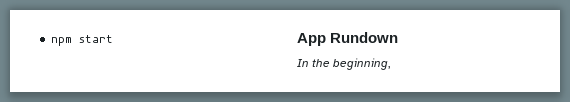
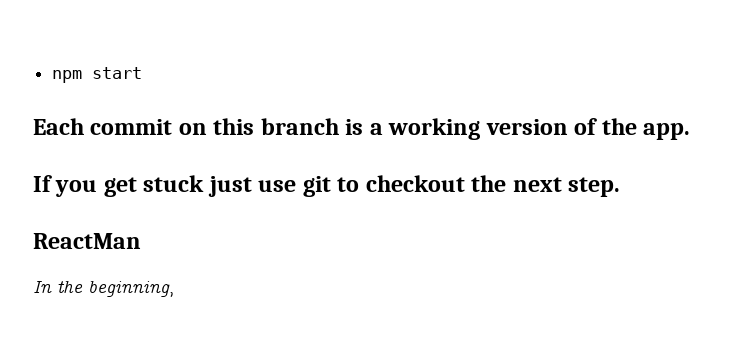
[297,32,399,46] App Rundown -> [33,118,691,140] [33,175,621,197] [33,233,141,249] Each commit on this branch is a working version of the app. // If you get stuck just use git to checkout the next step. // ReactMan

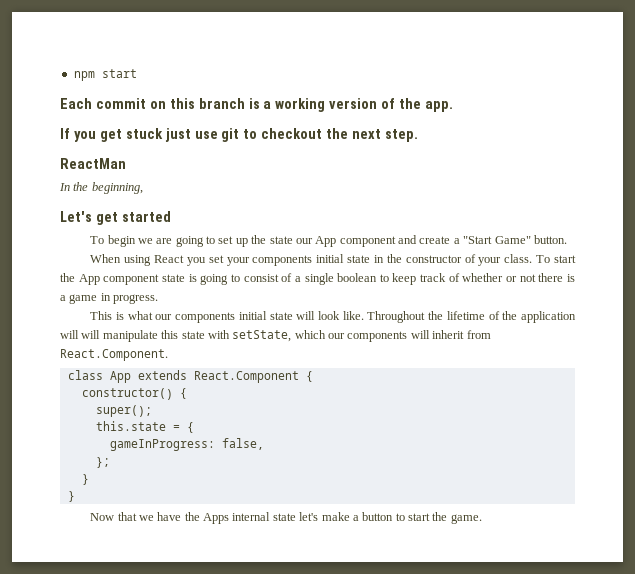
(174, 288) none -> [60,211,171,225] [90,235,567,247] [90,254,576,266] [60,273,575,285] [60,293,159,304] [90,311,576,323] [60,330,491,342] [60,349,168,361] [67,370,313,383] [81,388,187,400] [95,405,152,417] [95,421,194,433] [109,438,264,451] [95,457,110,468] [81,474,89,485] [67,491,75,502] [90,512,482,524] // Let's get started // To begin we are going to set up the state our App component and create a "Start Game" button. // When using React you set your components initial state in the constructor of your class. To start the App component state is going to consist of a single boolean to keep track of whether or not there is a game in progress. // This is what our components initial state will look like. Throughout the lifetime of the application will will manipulate this state with setState, which our components will inherit from React.Component. // class App extends React.Component { // constructor() { // super(); // this.state = { // gameInProgress: false, // }; // } // } // Now that we have the Apps internal state let's make a button to start the game.

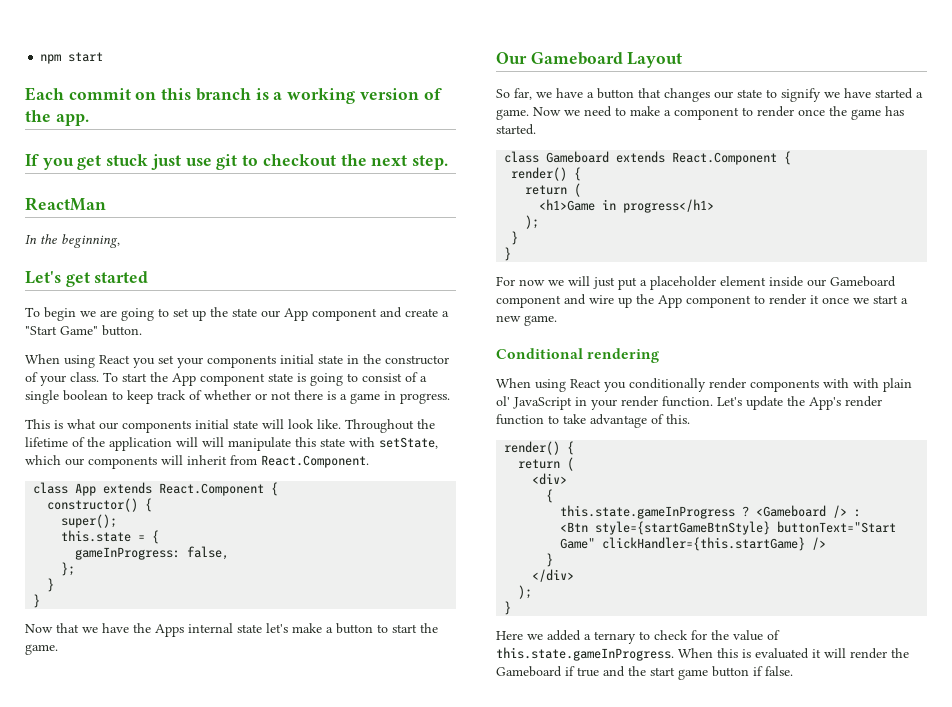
(482, 519) none -> [496,52,683,68] [496,88,923,102] [496,106,904,120] [496,124,536,135] [504,151,792,165] [511,167,582,181] [525,183,582,197] [539,199,715,213] [525,215,540,229] [511,231,519,245] [504,247,512,261] [496,276,896,290] [496,294,908,308] [496,315,557,326] [496,348,660,363] [496,378,912,392] [496,396,882,410] [496,414,690,428] [504,441,575,455] [518,457,575,471] [532,473,568,485] [546,489,554,503] [560,505,862,519] [560,521,897,535] [560,537,827,551] [546,553,554,567] [532,569,575,582] [518,585,533,599] [504,601,512,615] [496,630,780,644] [496,647,909,661] [496,666,793,680] // Our Gameboard Layout // So far, we have a button that changes our state to signify we have started a game. Now we need to make a component to render once the game has started. // class Gameboard extends React.Component { // render() { // return ( // <h1>Game in progress</h1> // ); // } // } // For now we will just put a placeholder element inside our Gameboard component and wire up the App component to render it once we start a new game. // Conditional rendering // When using React you conditionally render components with with plain ol' JavaScript in your render function. Let's update the App's render function to take advantage of this. // render() { // return ( // <div> // { // this.state.gameInProgress ? <Gameboard /> : // <Btn style={startGameBtnStyle} buttonText="Start Game" clickHandler={this.startGame} /> // } // </div> // ); // } // Here we added a ternary to check for the value of this.state.gameInProgress. When this is evaluated it will render the Gameboard if true and the start game button if false.

